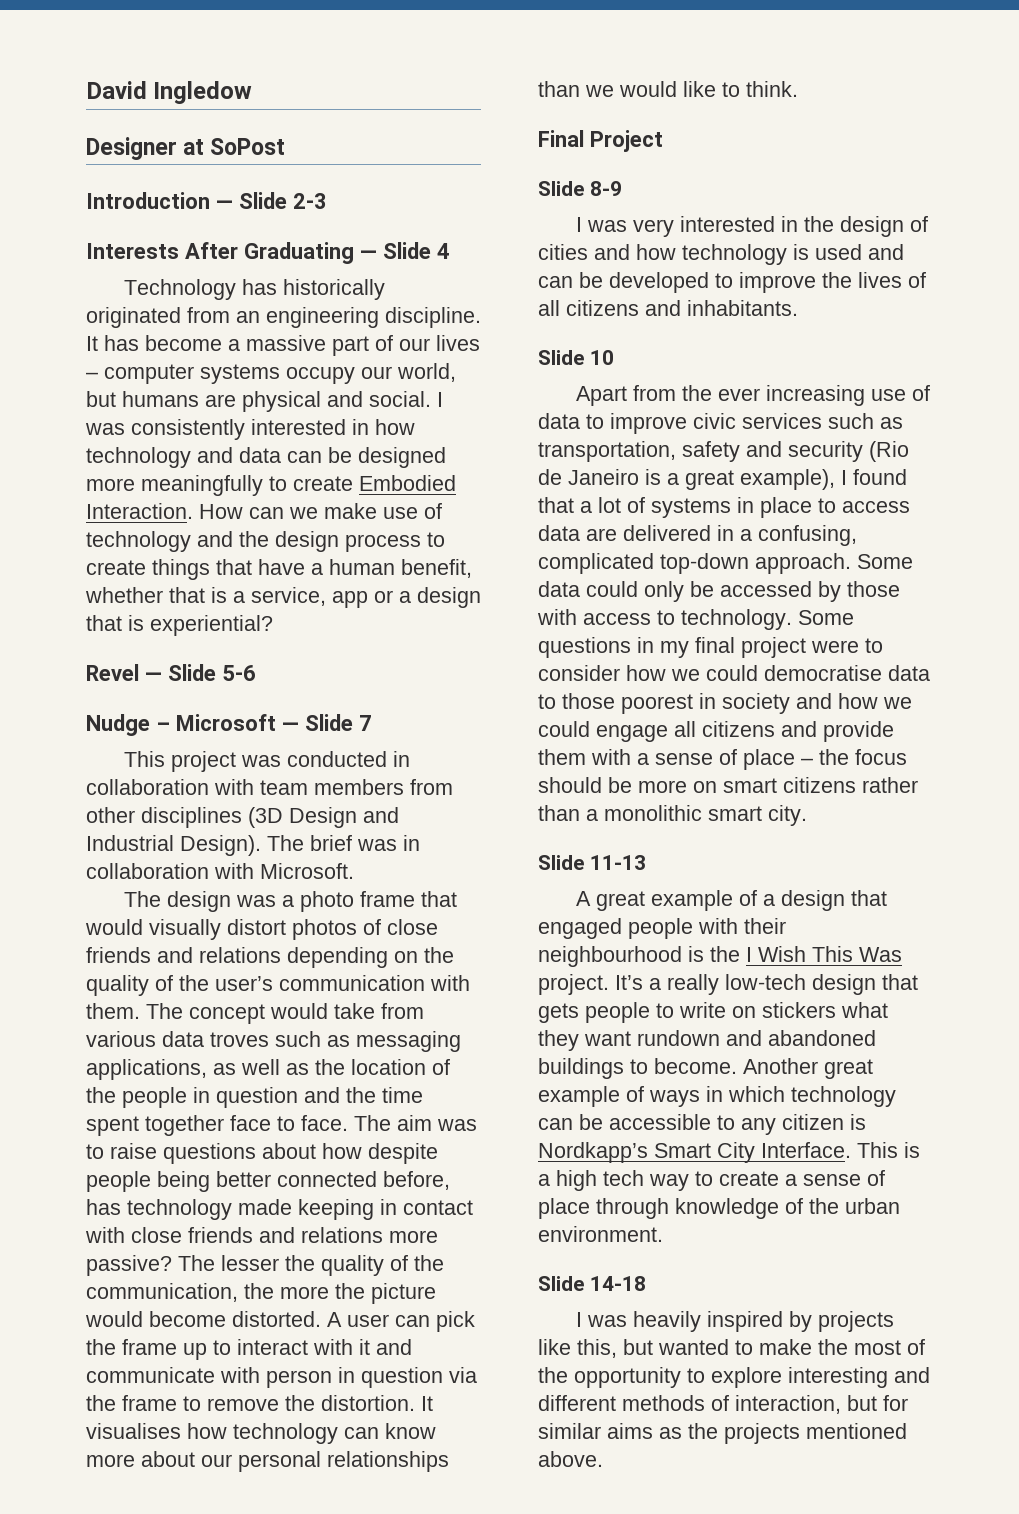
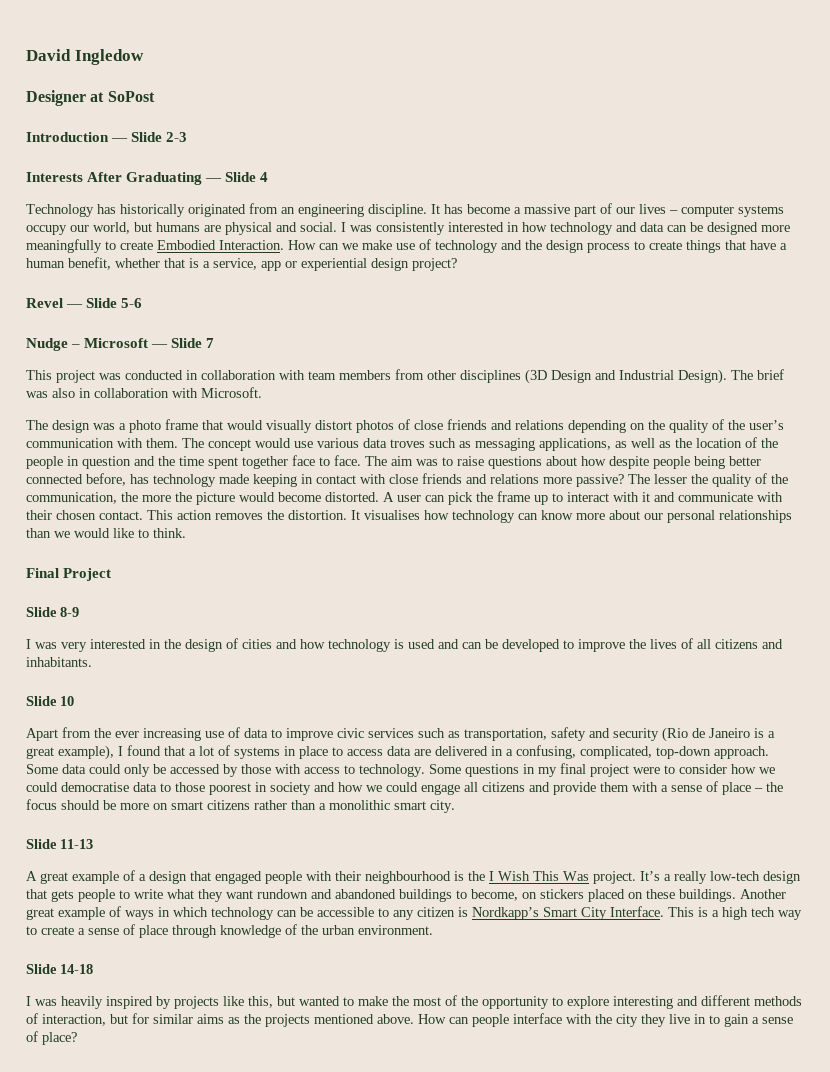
[399,587,481,608] [86,615,273,636] a design that is experiential? -> [301,258,457,271] experiential design project?
(397, 845) none -> [52,388,75,398] also
[334,1003,424,1019] take from -> [294,441,313,448] use
[266,1367,477,1388] [86,1395,279,1411] person in question via the frame to remove -> [26,510,263,520] their chosen contact. This action removes
[538,553,654,574] complicated -> [580,746,652,759] complicated,
[732,1002,836,1018] on stickers -> (163, 894) none
[654,1058,737,1074] become. -> [471,889,736,902] become, on stickers placed on these buildings.
(603, 1459) none -> [418,1013,793,1027] [26,1031,77,1045] How can people interface with the city they live in to gain a sense of place?

